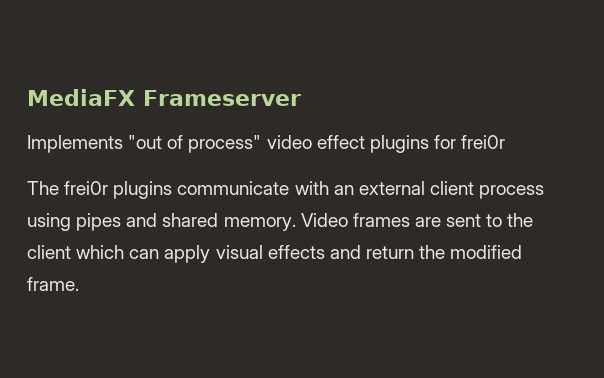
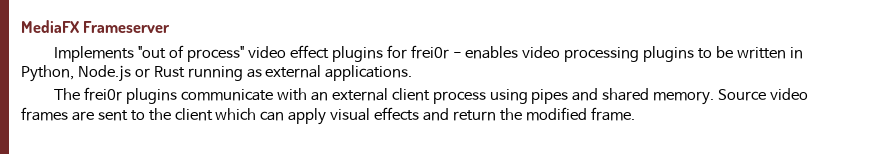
(506, 142) none -> [452,46,803,62] [21,65,413,82] - enables video processing plugins to be written in Python, Node.js or Rust running as external applications.
[300,213,348,227] Video -> [718,88,809,101] Source video

